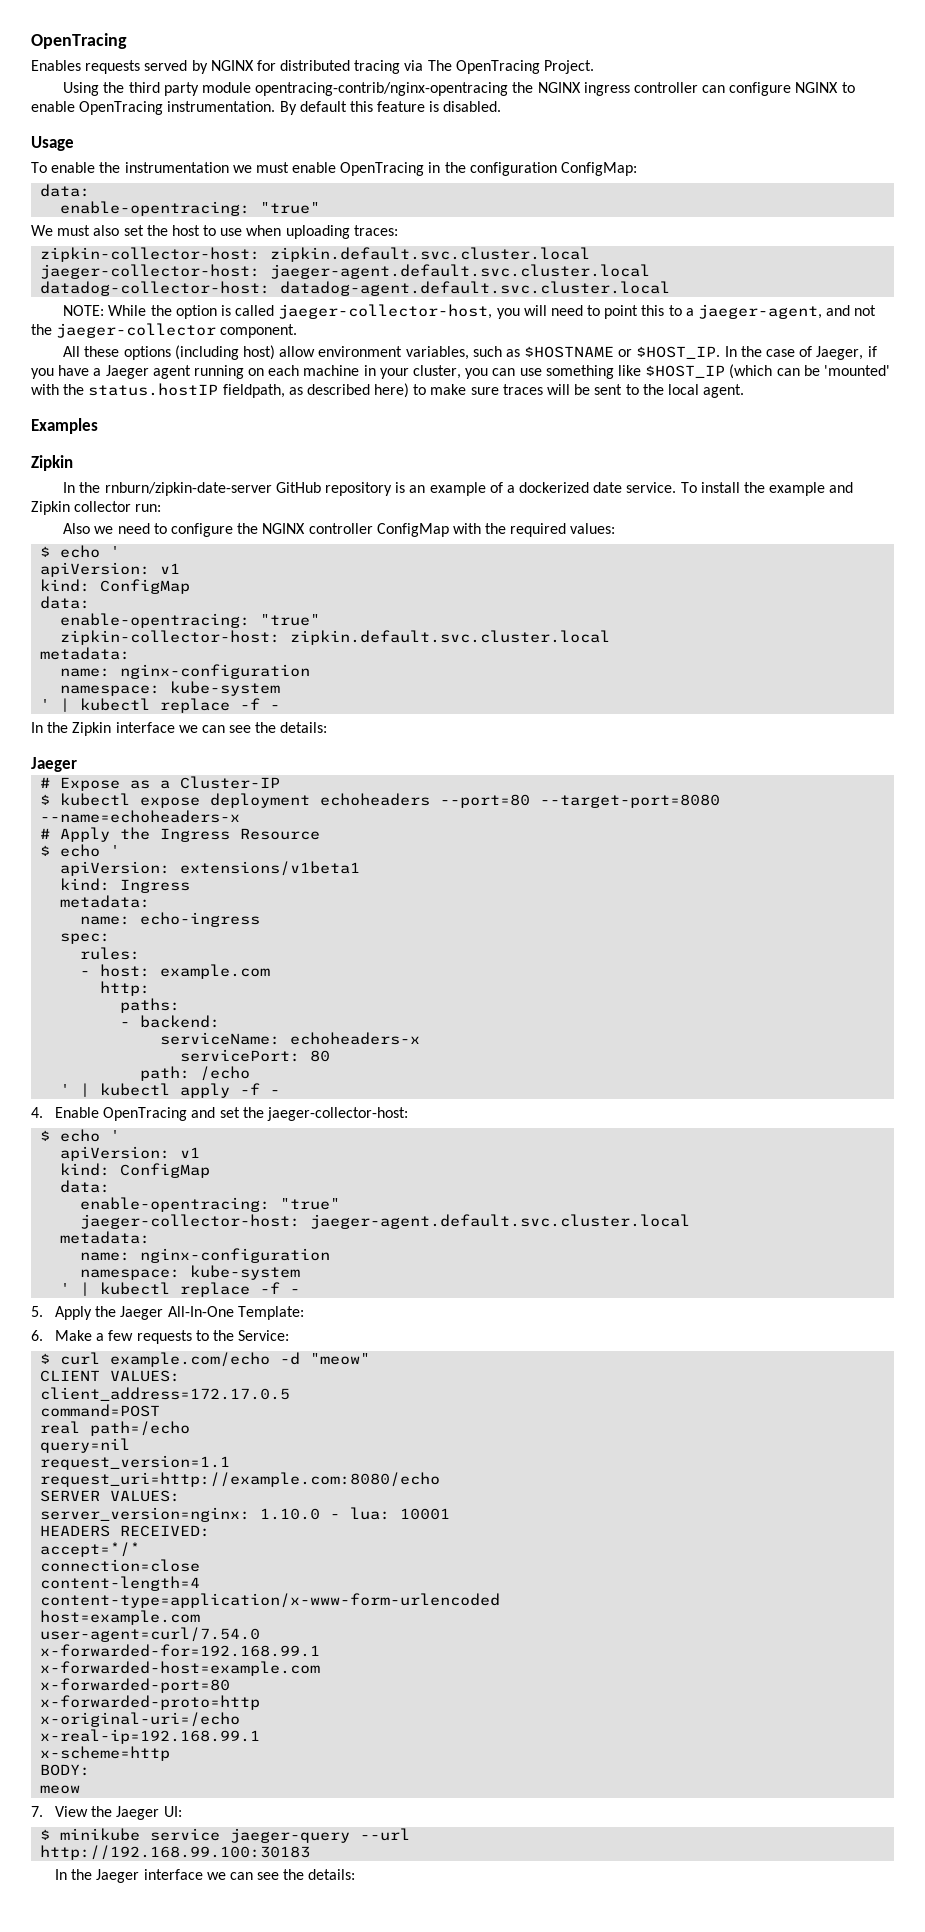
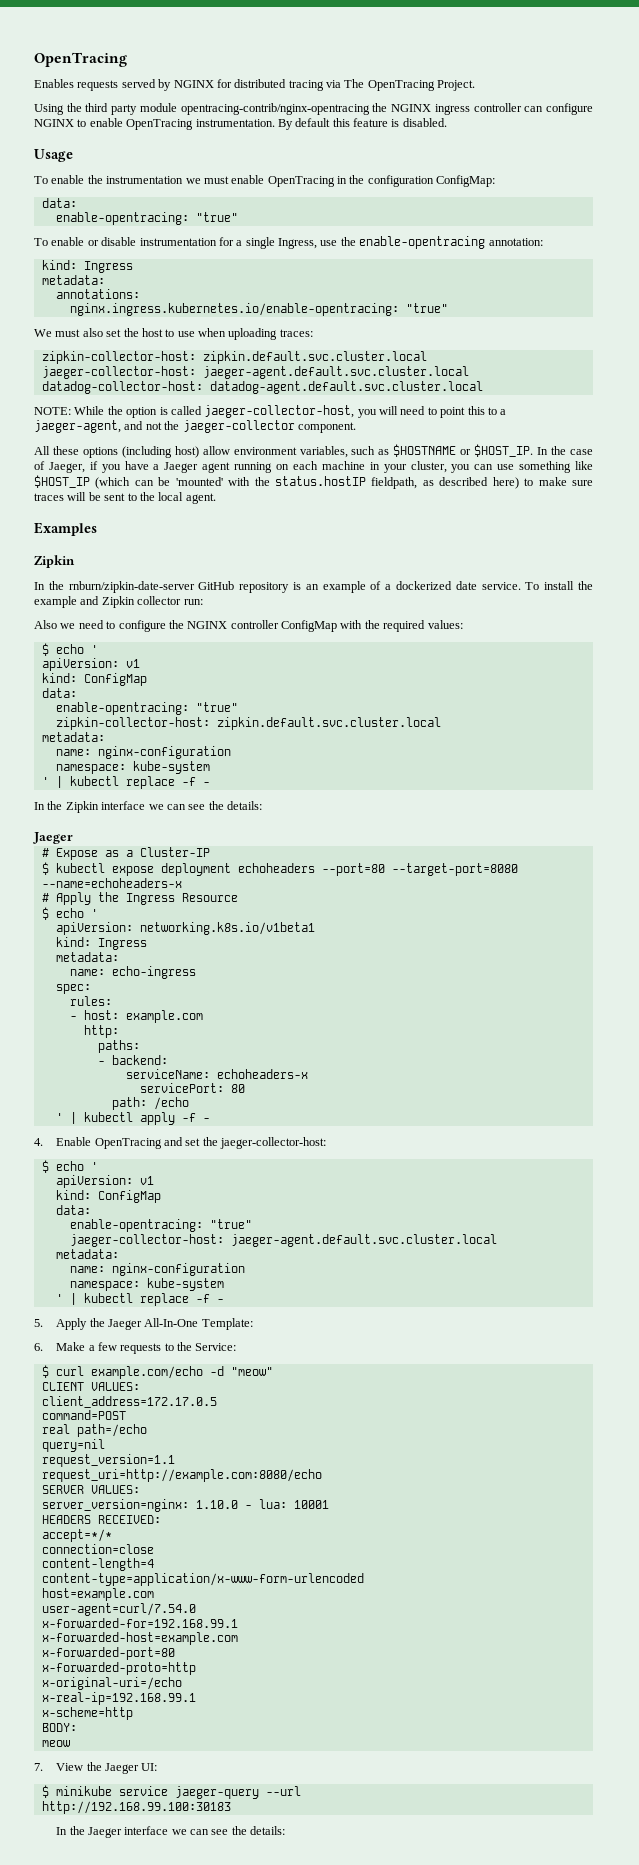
(321, 208) none -> [34,236,543,249] [41,260,133,273] [41,275,105,285] [55,289,140,299] [69,303,448,316] // To enable or disable instrumentation for a single Ingress, use the enable-opentracing annotation: // kind: Ingress // metadata: // annotations: // nginx.ingress.kubernetes.io/enable-opentracing: "true"
[180,861,361,876] extensions/v1beta1 -> [139,922,315,935] networking.k8s.io/v1beta1

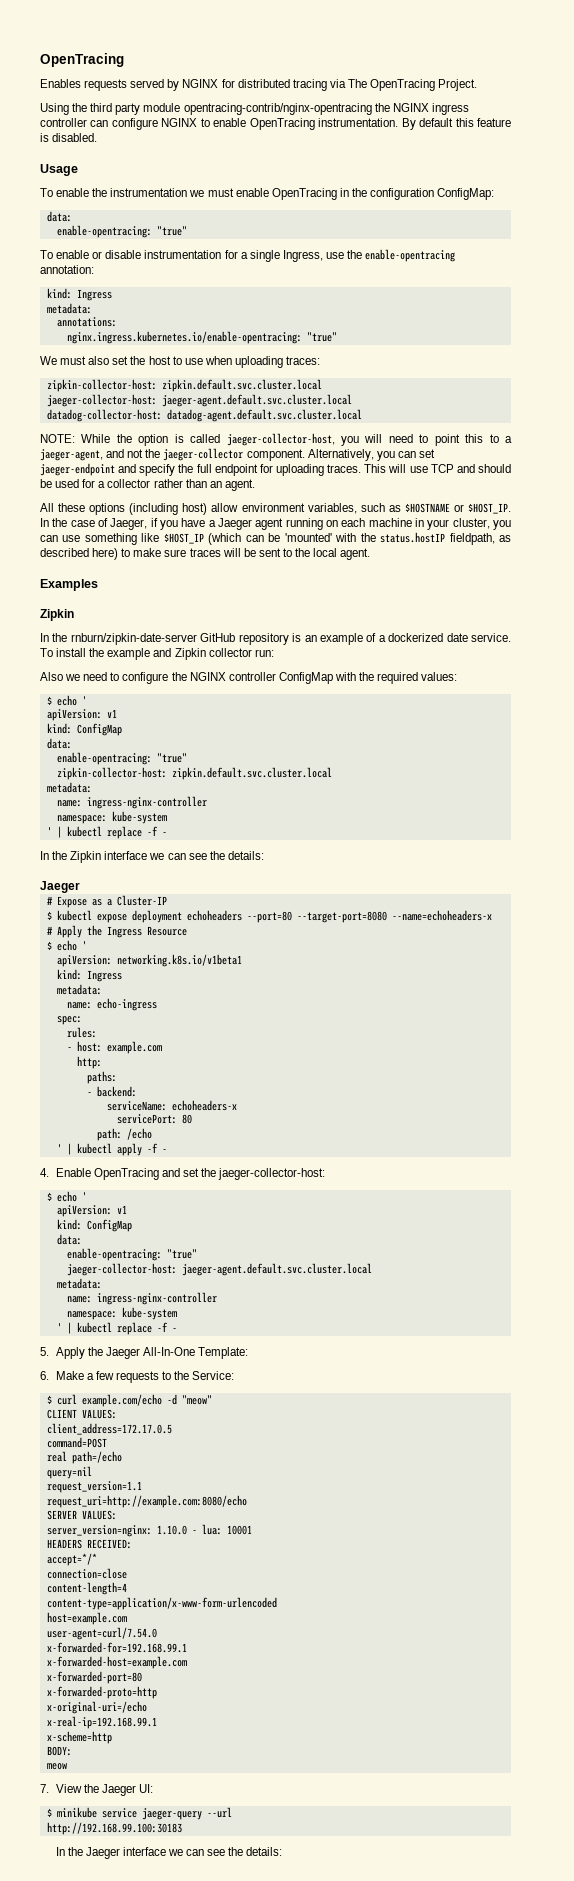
(356, 427) none -> [307,449,435,461] [40,463,512,476] [40,479,255,491] Alternatively, you can set jaeger-endpoint and specify the full endpoint for uploading traces. This will use TCP and should be used for a collector rather than an agent.
[97,746,231,759] nginx-configuration -> [86,796,207,809] ingress-nginx-controller
[111,1263,245,1276] nginx-configuration -> [96,1292,217,1305] ingress-nginx-controller

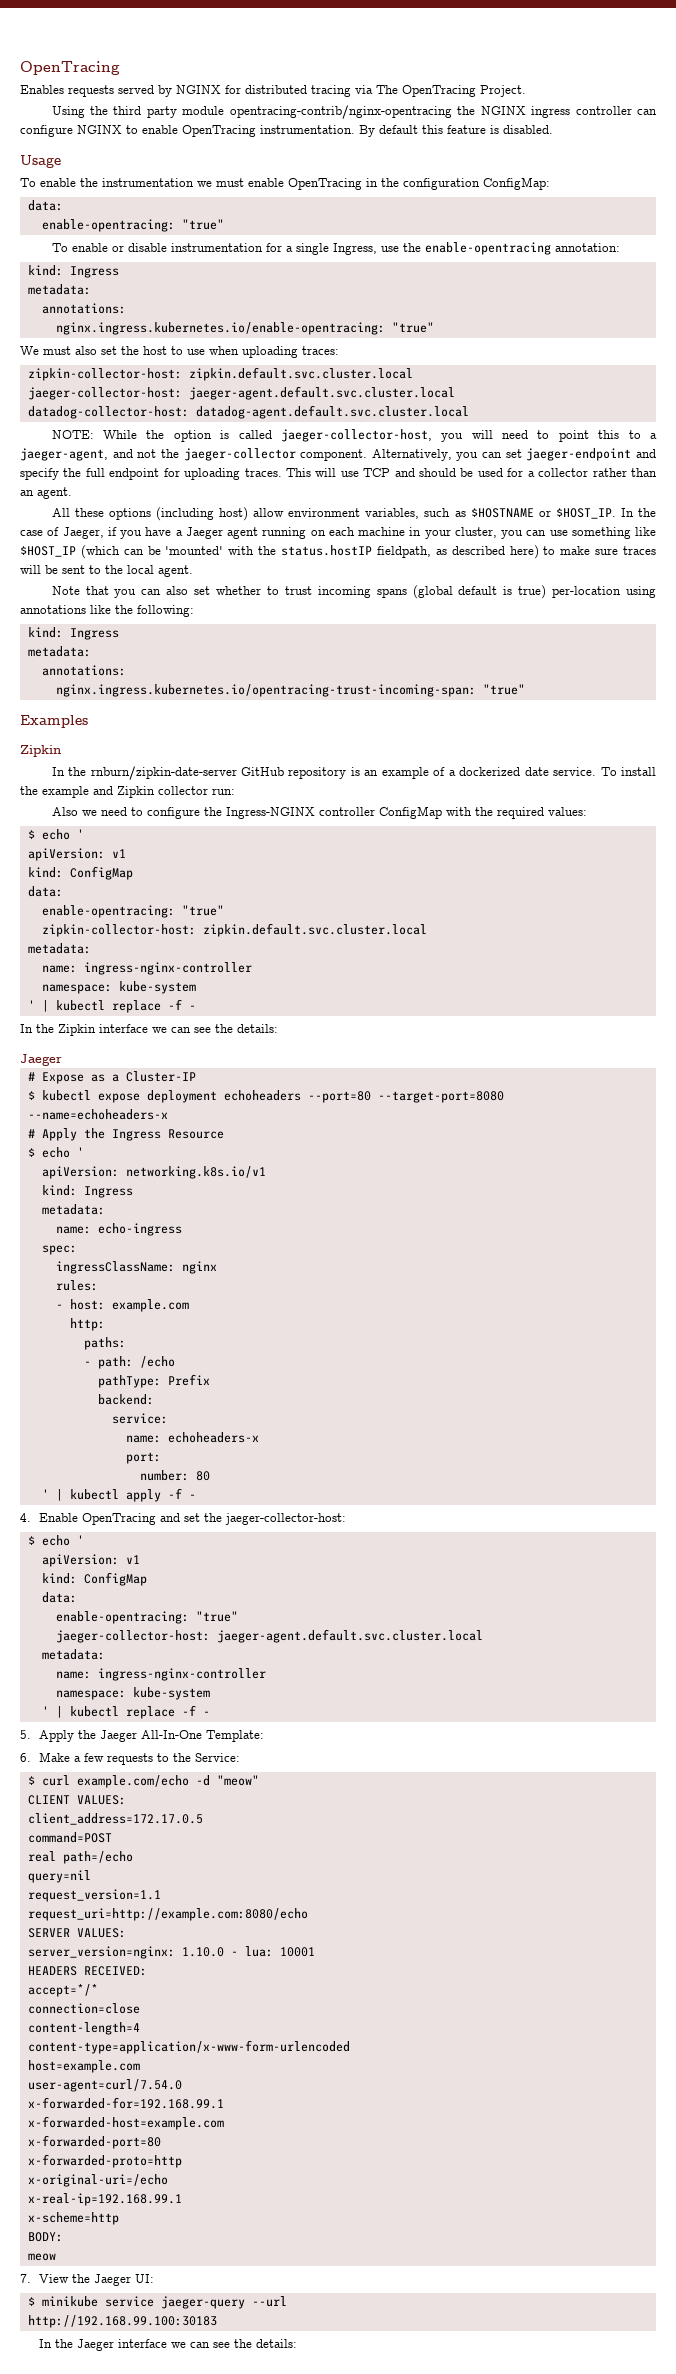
(371, 554) none -> [51,585,656,599] [20,605,194,617] [27,627,119,640] [27,646,91,657] [41,665,126,676] [55,684,525,697] // Note that you can also set whether to trust incoming spans (global default is true) per-location using annotations like the following: // kind: Ingress // metadata: // annotations: // nginx.ingress.kubernetes.io/opentracing-trust-incoming-span: "true"
[189,672,226,681] NGINX -> [225,807,315,819] Ingress-NGINX
[116,954,242,967] networking.k8s.io/v1beta1 -> [125,1166,266,1179] networking.k8s.io/v1
(82, 1020) none -> [55,1261,217,1274] // ingressClassName: nginx
(92, 1094) none -> [97,1356,175,1369] [97,1374,210,1388] path: /echo // pathType: Prefix //
[106,1101,167,1111] serviceName: -> [111,1413,168,1424] [125,1435,161,1443] service: // name:
[116,1114,177,1124] servicePort: -> [125,1452,161,1464] [139,1470,189,1481] port: // number:
[96,1128,152,1141] // path: /echo -> (210, 1476) none

